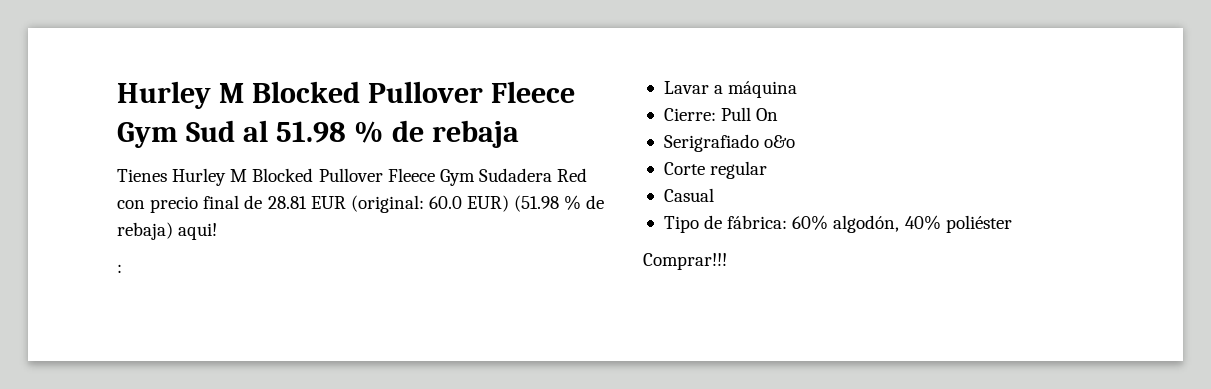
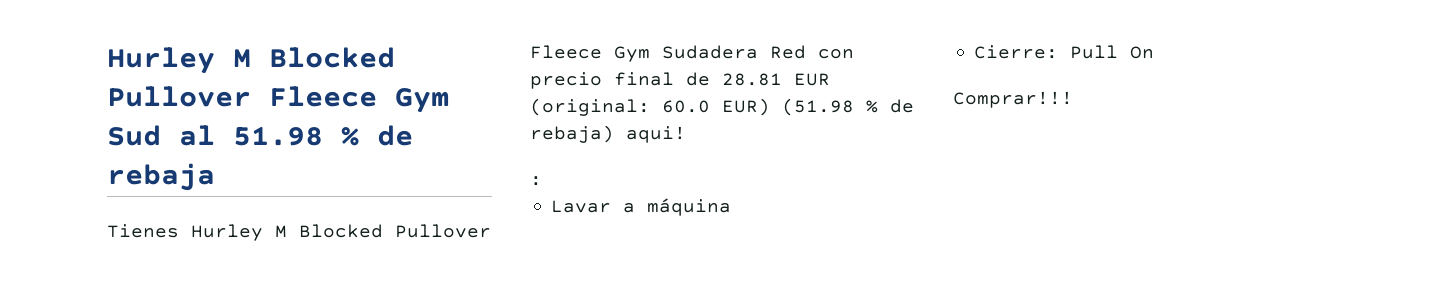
[663,134,796,152] [663,161,768,179] [663,188,714,202] [663,215,1012,233] // Serigrafiado o&o // Corte regular // Casual // Tipo de fábrica: 60% algodón, 40% poliéster -> (1155, 52) none

